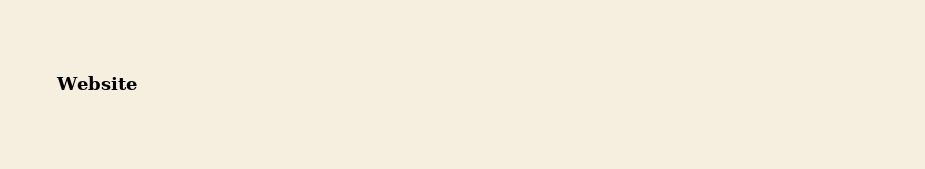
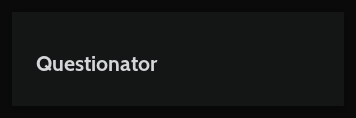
[56,76,137,90] Website -> [36,56,158,71] Questionator

